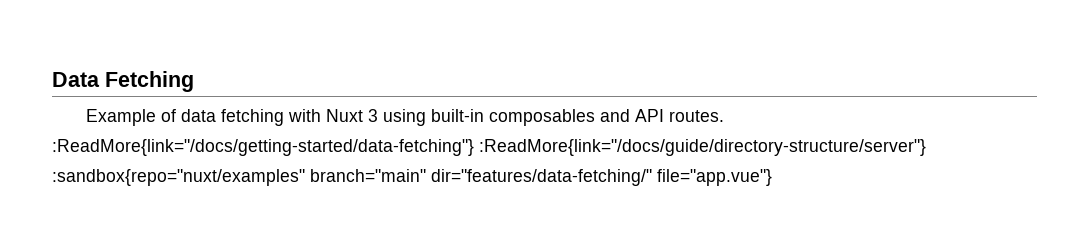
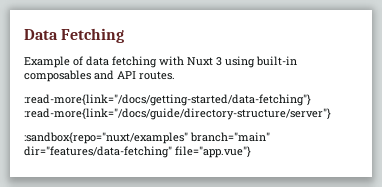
[52,139,926,156] :ReadMore{link="/docs/getting-started/data-fetching"} :ReadMore{link="/docs/guide/directory-structure/server"} -> [24,94,311,106] [24,108,331,120] :read-more{link="/docs/getting-started/data-fetching"} :read-more{link="/docs/guide/directory-structure/server"}
[431,169,652,186] dir="features/data-fetching/" -> [24,146,172,158] dir="features/data-fetching"

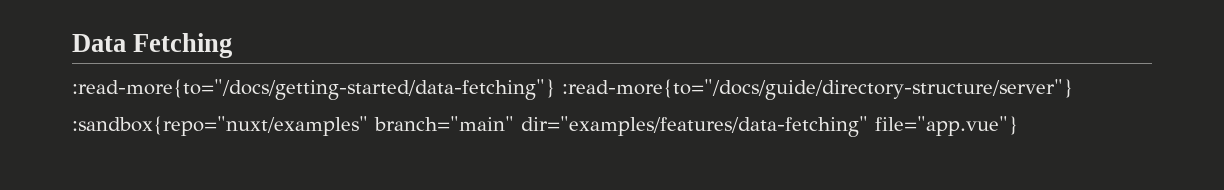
[24,56,297,68] [24,70,175,82] [24,94,311,106] [24,108,331,120] Example of data fetching with Nuxt 3 using built-in composables and API routes. // :read-more{link="/docs/getting-started/data-fetching"} :read-more{link="/docs/guide/directory-structure/server"} -> [72,79,1073,100] :read-more{to="/docs/getting-started/data-fetching"} :read-more{to="/docs/guide/directory-structure/server"}
[24,146,172,158] dir="features/data-fetching" -> [521,116,868,137] dir="examples/features/data-fetching"

